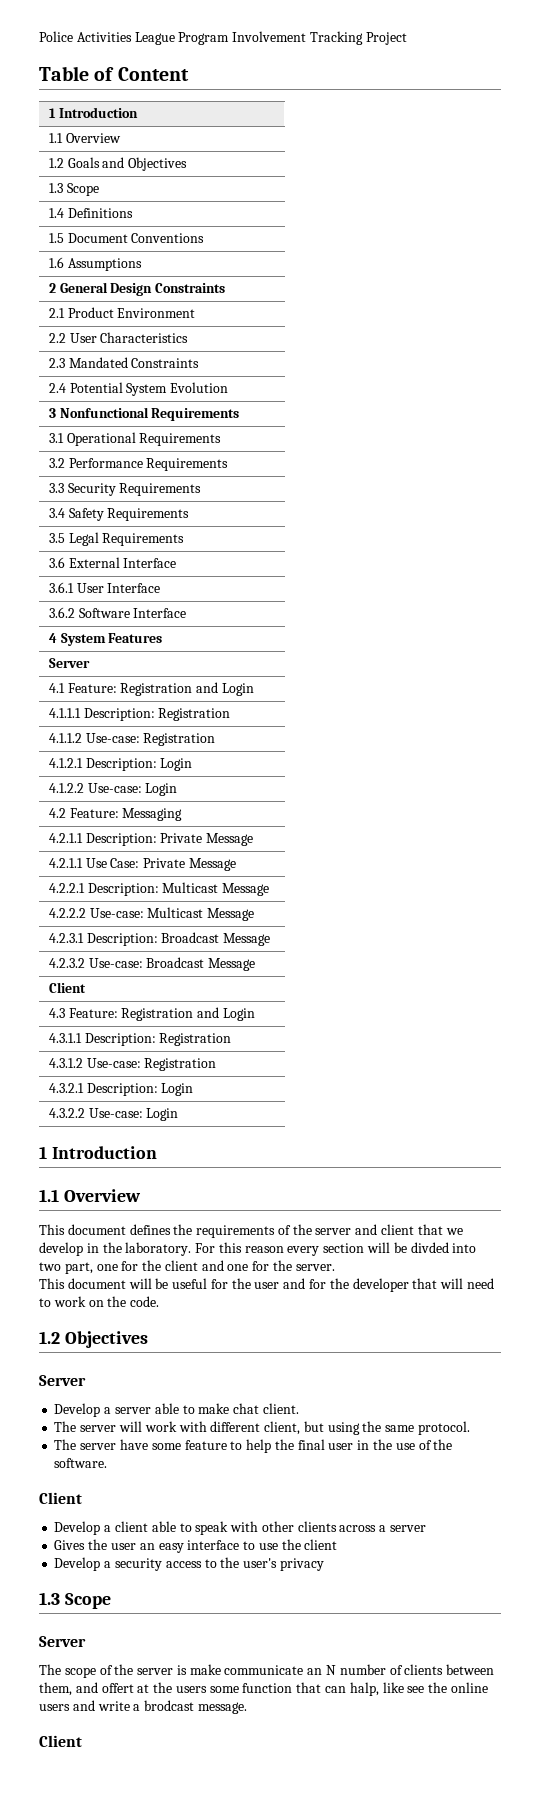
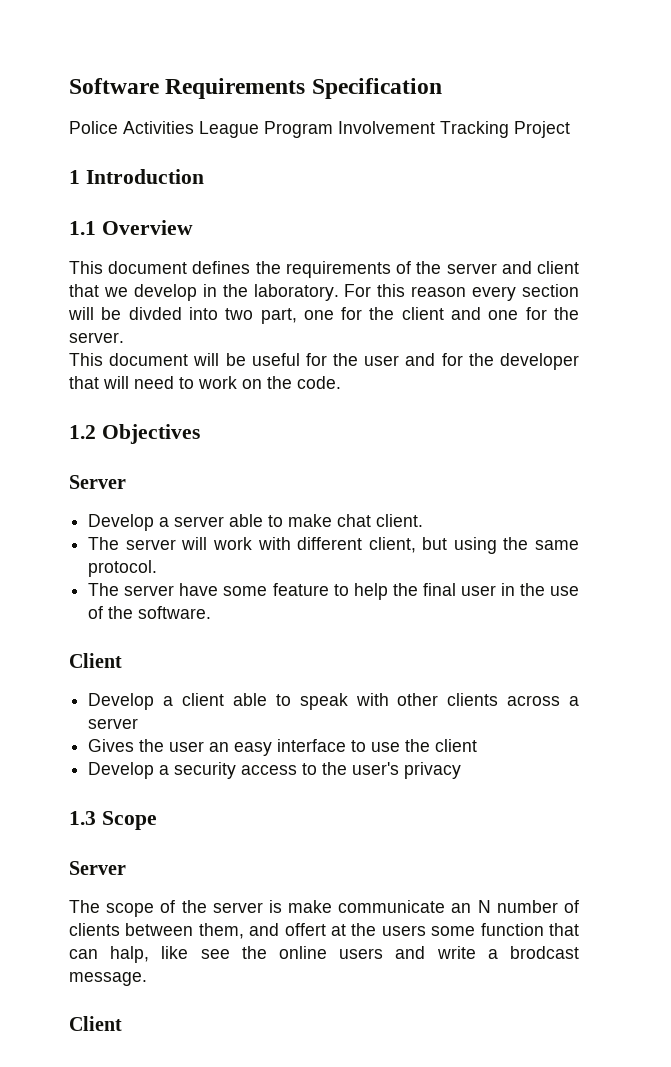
(39, 36) none -> [69,78,442,99] Software Requirements Specification //
[39,66,189,81] [48,107,138,118] [48,133,121,143] [48,157,188,171] [48,183,99,196] [48,208,133,218] [48,233,205,243] [48,257,142,271] [48,282,226,296] [48,307,196,318] [48,332,189,343] [48,357,200,368] [48,382,229,396] [48,407,240,421] [48,432,222,446] [48,458,229,471] [48,483,202,496] [48,508,190,521] [48,532,185,546] [48,557,177,568] [48,582,161,593] [48,607,187,618] [48,633,163,646] [48,658,90,668] [48,682,254,696] [48,708,231,721] [48,733,216,746] [48,758,193,771] [48,783,178,796] [48,808,183,821] [48,833,254,846] [48,858,236,871] [48,882,270,896] [48,907,255,921] [48,932,271,946] [48,957,256,971] [48,982,86,993] [48,1007,255,1021] [48,1033,232,1046] [48,1058,217,1071] [48,1083,194,1096] [48,1108,179,1121] // Table of Content // 1 Introduction // 1.1 Overview // 1.2 Goals and Objectives // 1.3 Scope // 1.4 Definitions // 1.5 Document Conventions // 1.6 Assumptions // 2 General Design Constraints // 2.1 Product Environment // 2.2 User Characteristics // 2.3 Mandated Constraints // 2.4 Potential System Evolution // 3 Nonfunctional Requirements // 3.1 Operational Requirements // 3.2 Performance Requirements // 3.3 Security Requirements // 3.4 Safety Requirements // 3.5 Legal Requirements // 3.6 External Interface // 3.6.1 User Interface // 3.6.2 Software Interface // 4 System Features // Server // 4.1 Feature: Registration and Login // 4.1.1.1 Description: Registration // 4.1.1.2 Use-case: Registration // 4.1.2.1 Description: Login // 4.1.2.2 Use-case: Login // 4.2 Feature: Messaging // 4.2.1.1 Description: Private Message // 4.2.1.1 Use Case: Private Message // 4.2.2.1 Description: Multicast Message // 4.2.2.2 Use-case: Multicast Message // 4.2.3.1 Description: Broadcast Message // 4.2.3.2 Use-case: Broadcast Message // Client // 4.3 Feature: Registration and Login // 4.3.1.1 Description: Registration // 4.3.1.2 Use-case: Registration // 4.3.2.1 Description: Login // 4.3.2.2 Use-case: Login -> (570, 129) none

